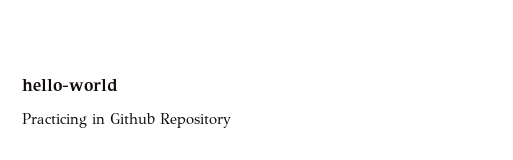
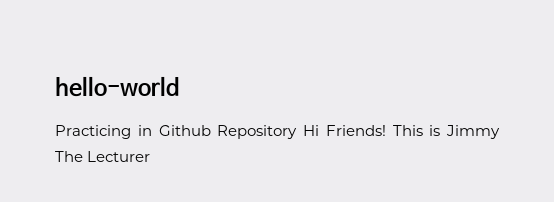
(231, 120) none -> [303,125,500,139] [55,151,151,162] Hi Friends! This is Jimmy The Lecturer

